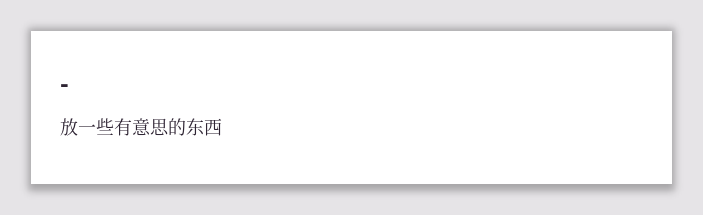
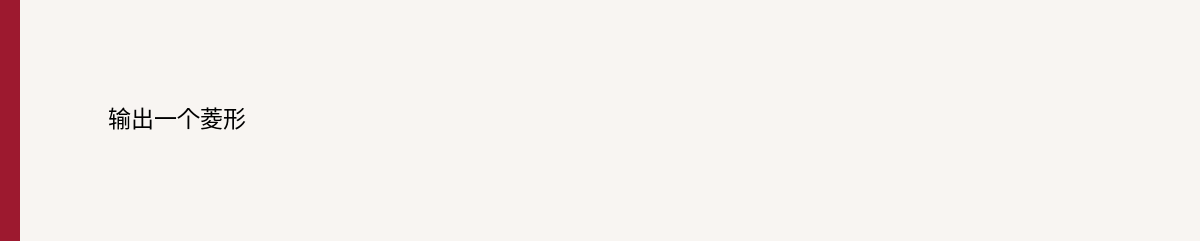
[60,84,69,93] [60,118,222,136] - // 放一些有意思的东西 -> [108,107,246,130] 输出一个菱形

